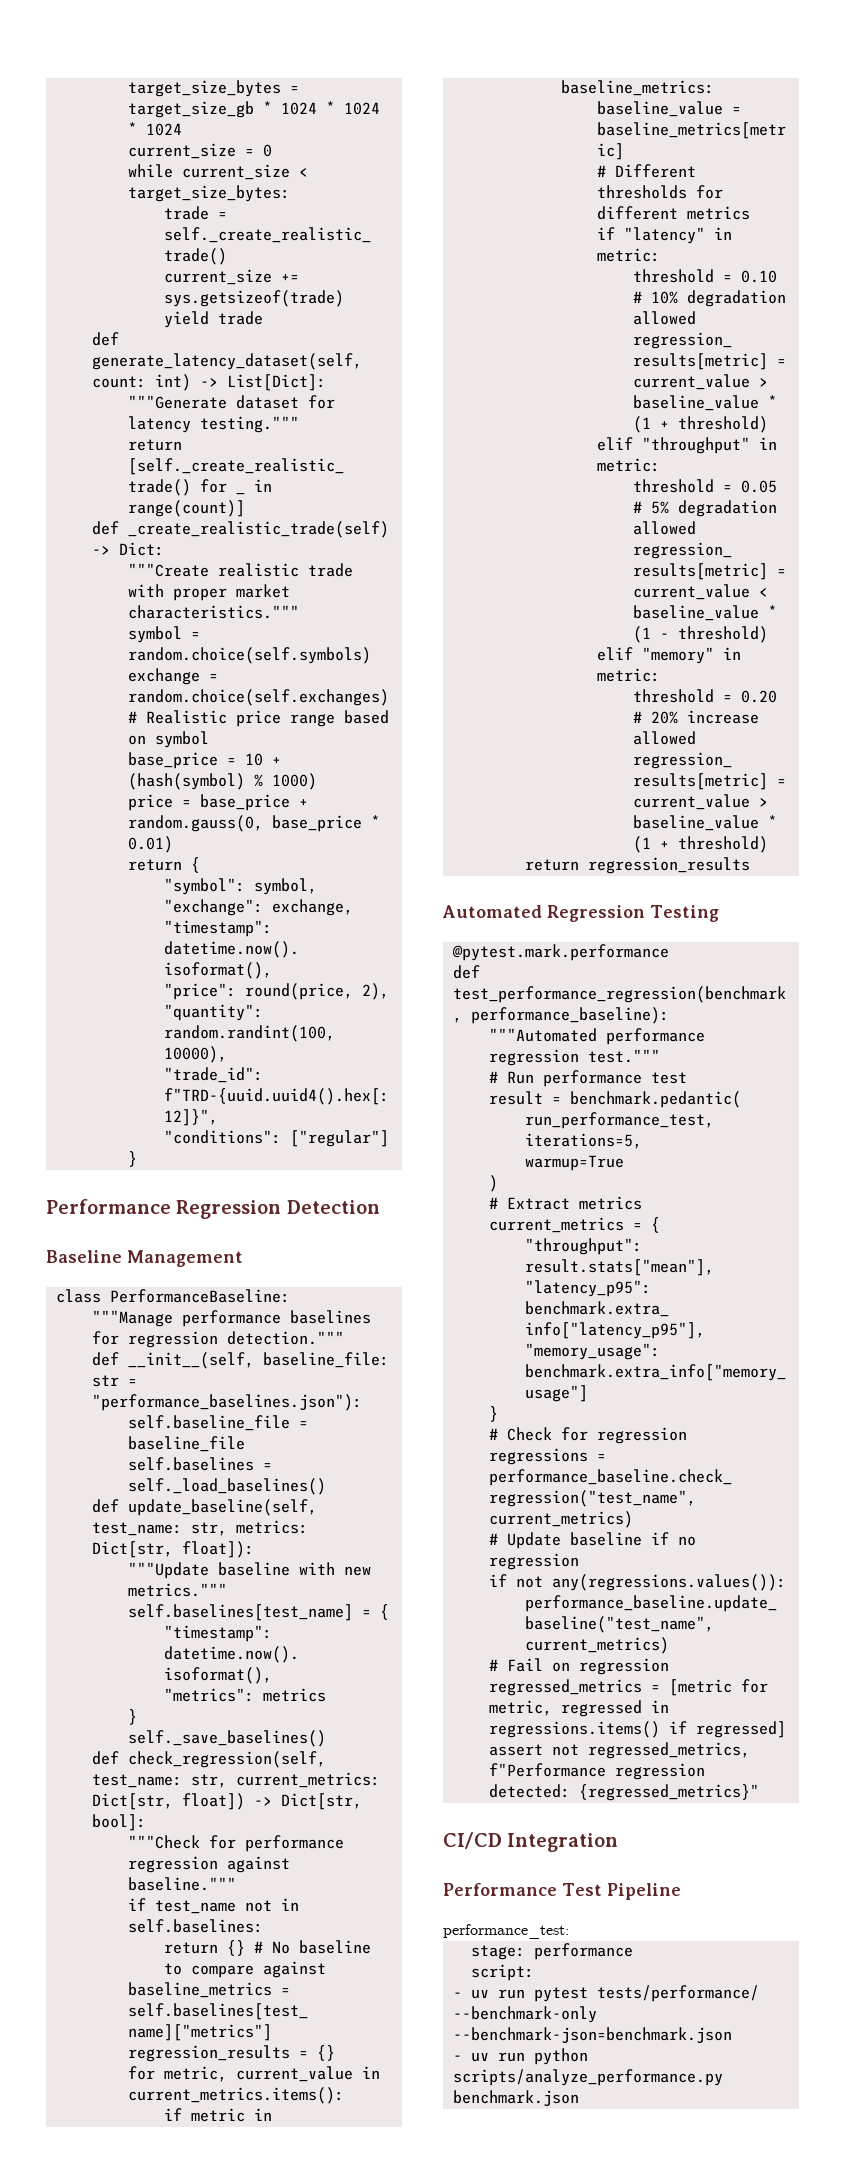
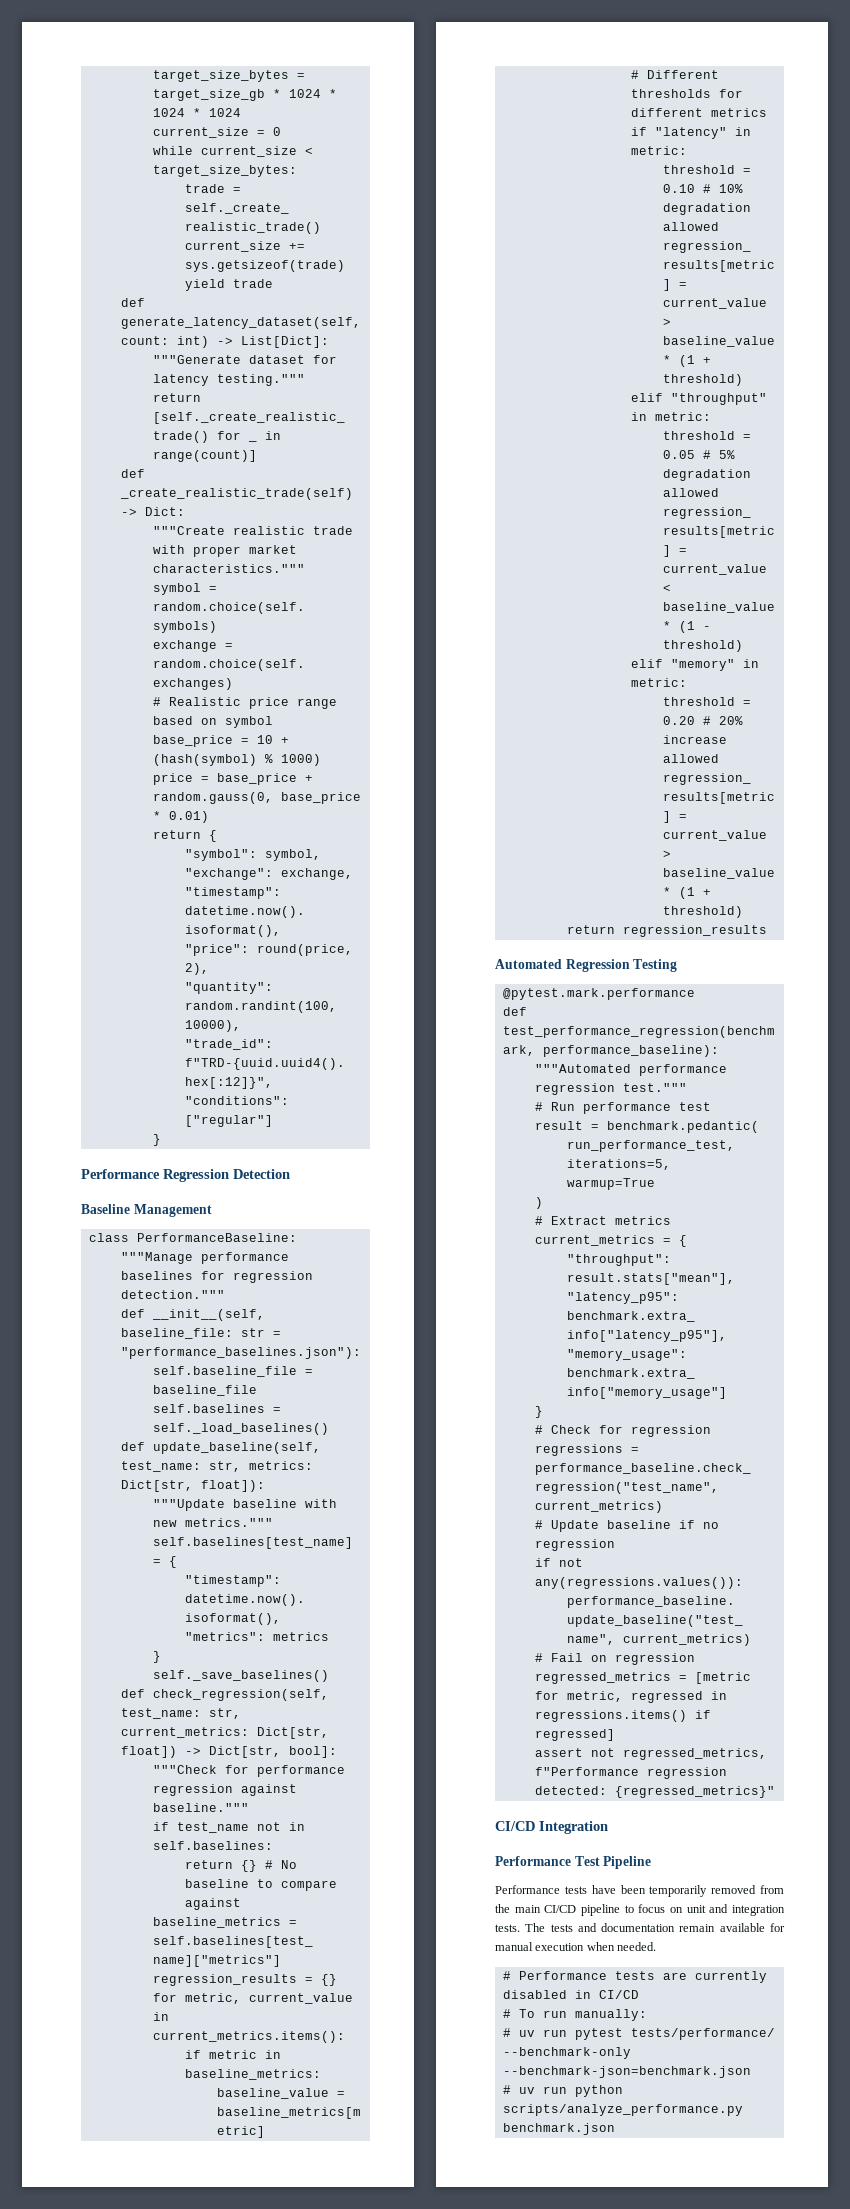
[443,1924,569,1939] [470,1943,633,1960] [470,1964,534,1981] [452,1992,462,1998] performance_test: // stage: performance // script: // - -> [495,1885,784,1897] [495,1904,785,1916] [495,1923,785,1932] [495,1942,657,1951] [502,1971,767,1983] [502,1990,639,1999] [502,2009,647,2021] [502,2028,511,2037] Performance tests have been temporarily removed from the main CI/CD pipeline to focus on unit and integration tests. The tests and documentation remain available for manual execution when needed. // # Performance tests are currently disabled in CI/CD // # To run manually: // #
[452,2055,462,2061] - -> [502,2085,511,2094] #

